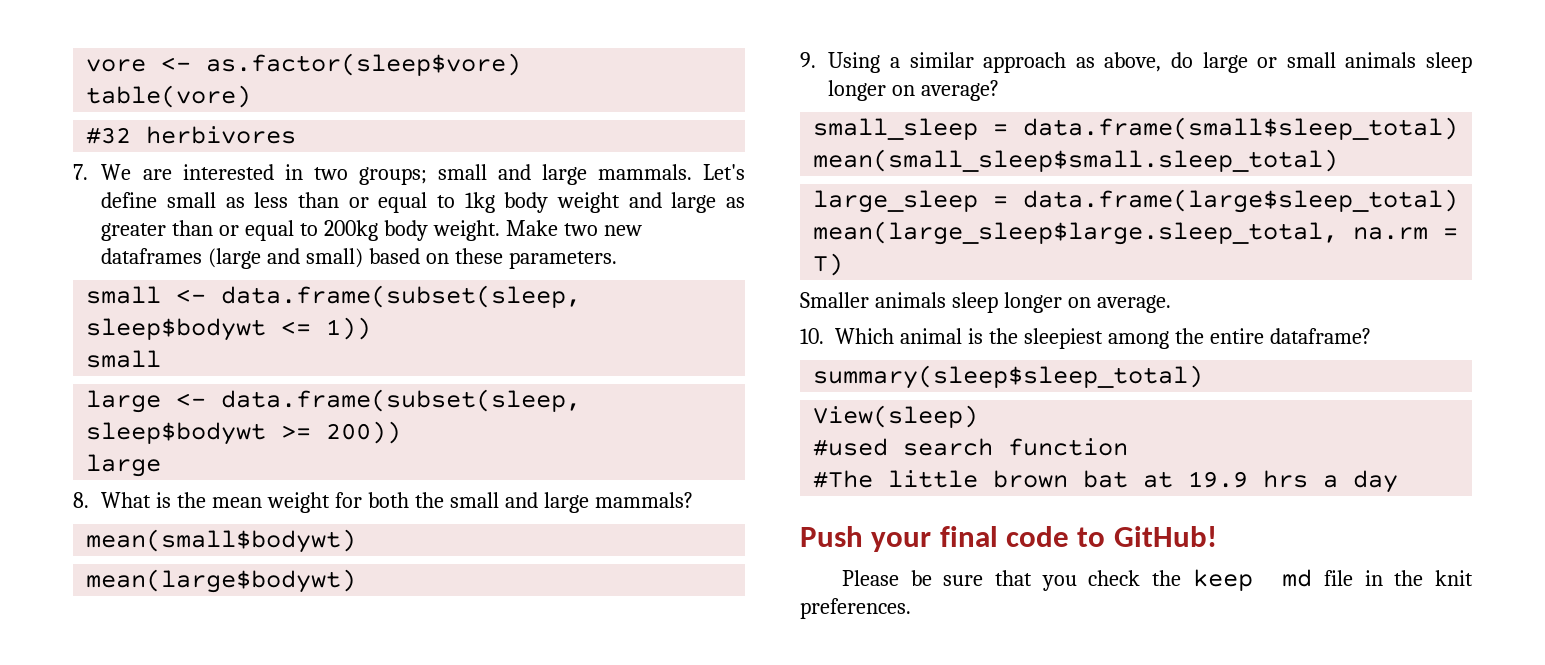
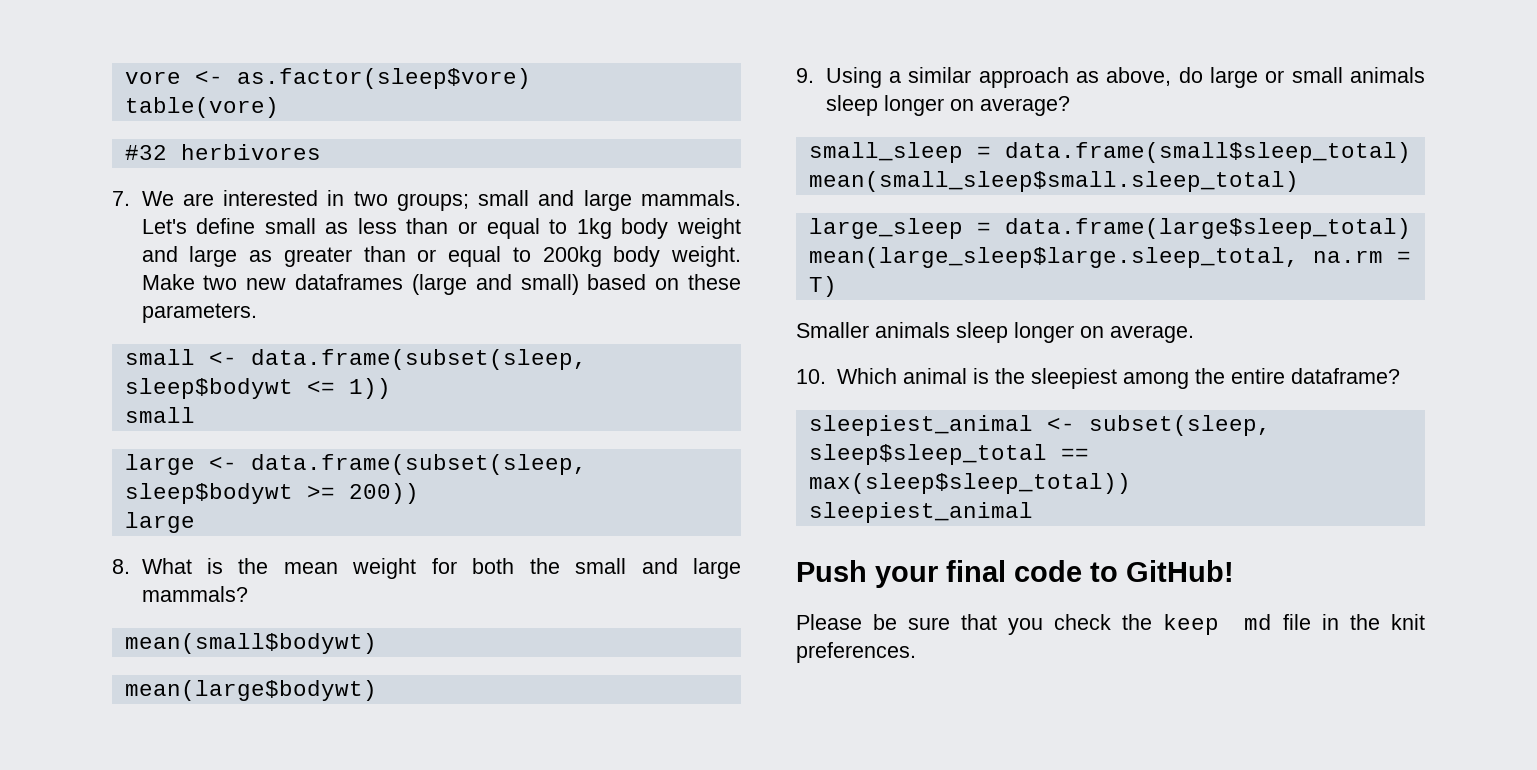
[813,365,1204,389] [813,405,979,428] [813,438,1129,456] [813,470,1399,493] summary(sleep$sleep_total) // View(sleep) // #used search function // #The little brown bat at 19.9 hrs a day -> [808,415,1271,436] [808,444,1089,465] [808,473,1131,494] [808,502,1033,523] sleepiest_animal <- subset(sleep, sleep$sleep_total == max(sleep$sleep_total)) // sleepiest_animal

